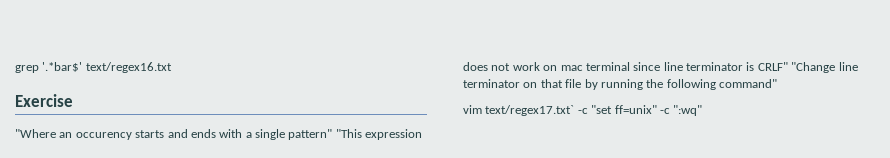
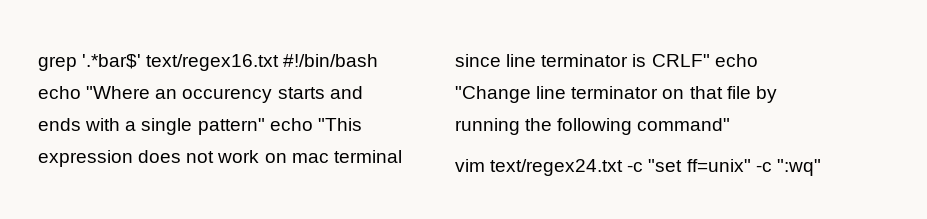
[15,94,73,107] // Exercise // -> [283,54,379,67] [38,86,81,99] #!/bin/bash echo
(333, 134) none -> [269,118,313,131] echo
(788, 66) none -> [714,54,758,67] echo
[485,105,575,116] text/regex17.txt` -> [490,159,624,176] text/regex24.txt

